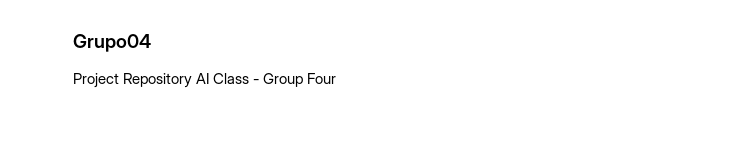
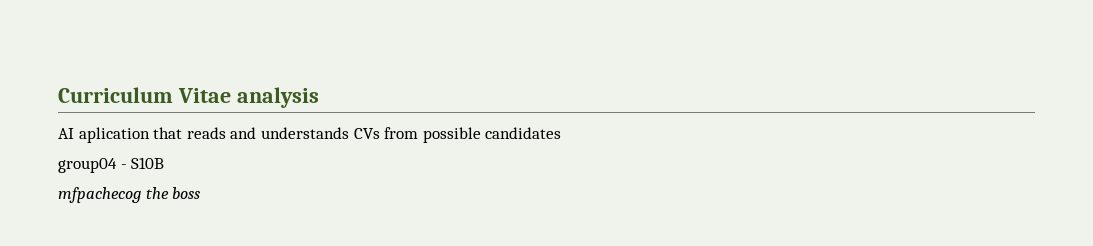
[73,34,151,52] [73,73,337,88] Grupo04 // Project Repository AI Class - Group Four -> [58,87,319,108] [58,127,562,143] [58,157,165,173] [58,187,201,203] Curriculum Vitae analysis // AI aplication that reads and understands CVs from possible candidates // group04 - S10B // mfpachecog the boss

